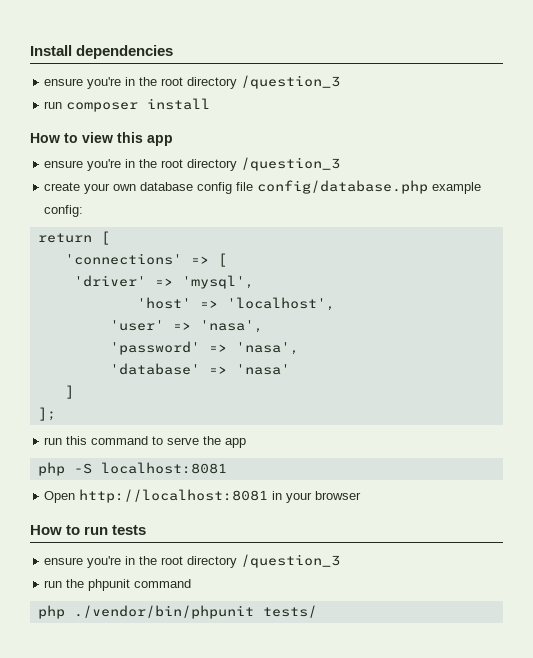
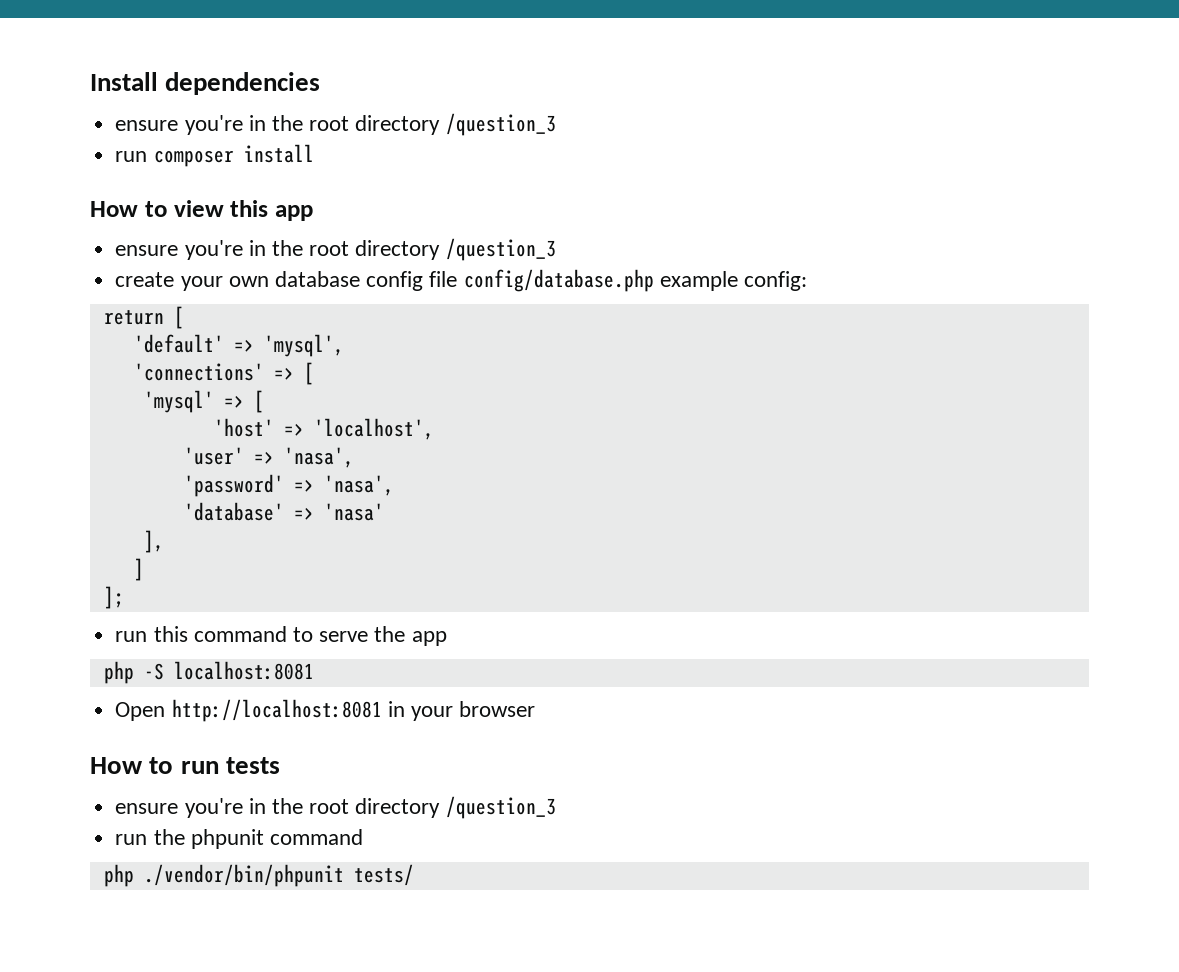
(110, 238) none -> [133,334,344,357] // 'default' => 'mysql',
[73,275,254,289] 'driver' => 'mysql', -> [143,390,264,413] 'mysql' => [
(290, 369) none -> [143,530,164,553] // ],

